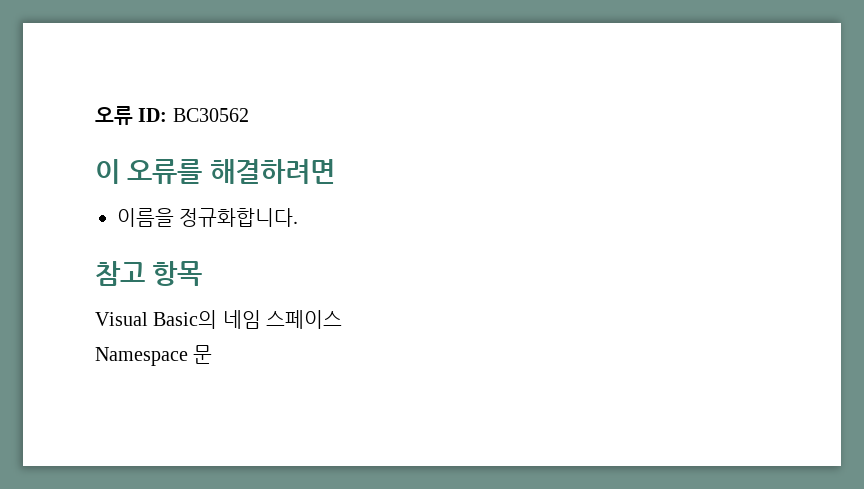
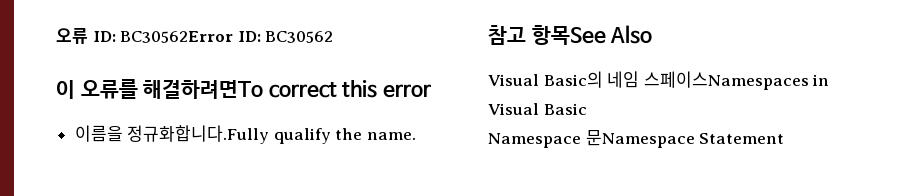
(168, 115) none -> [120,31,261,43] BC30562Error ID:
[209,159,335,184] [117,208,299,227] 해결하려면 // 이름을 정규화합니다. -> [143,79,431,99] [74,125,417,144] 해결하려면To correct this error // 이름을 정규화합니다.Fully qualify the name.
[152,261,203,286] 항목 -> [531,25,653,45] 항목See Also
[266,310,343,329] 스페이스 -> [643,71,830,90] [488,103,587,115] 스페이스Namespaces in Visual Basic
[193,345,213,364] 문 -> [585,130,785,148] 문Namespace Statement

